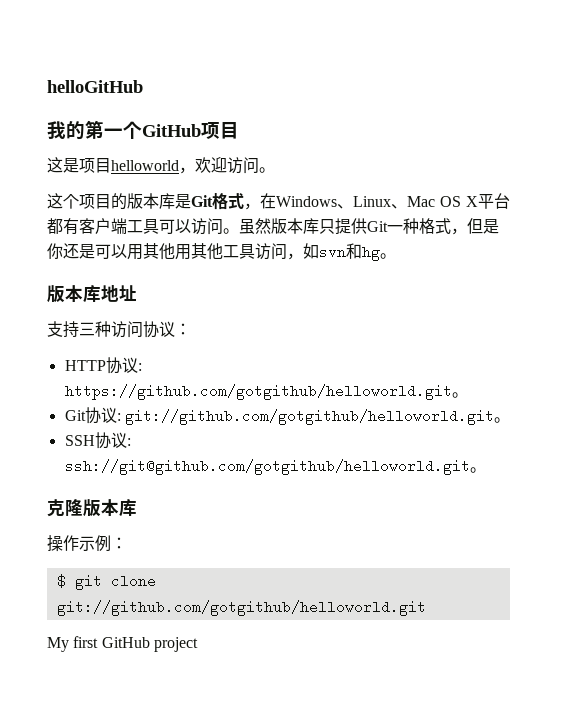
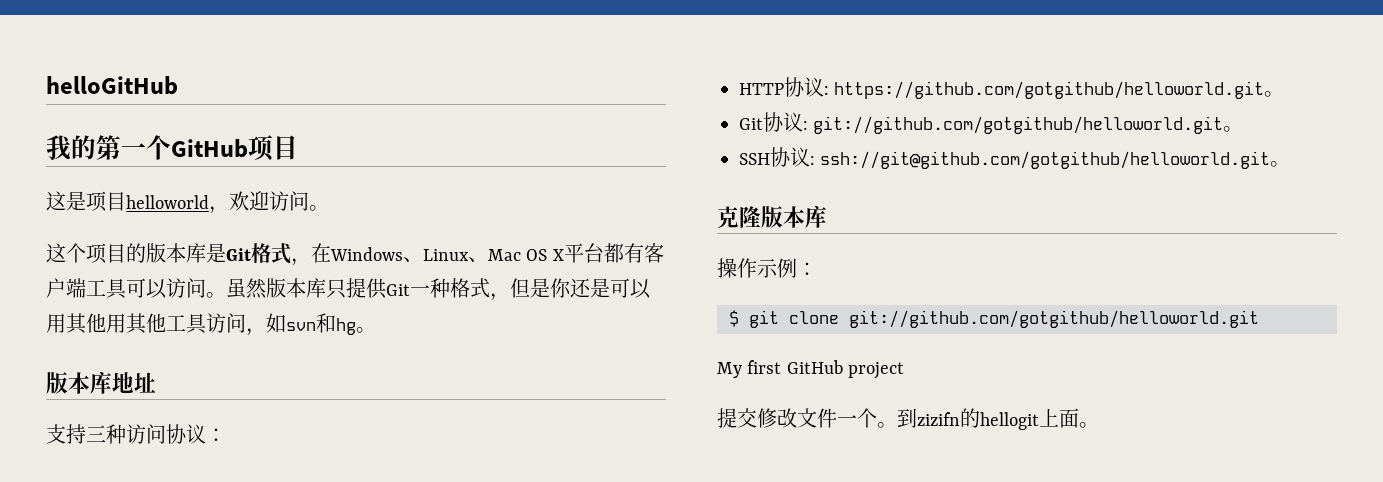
(198, 644) none -> [717,408,1099,430] // 提交修改文件一个。到zizifn的hellogit上面。

